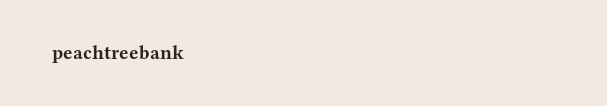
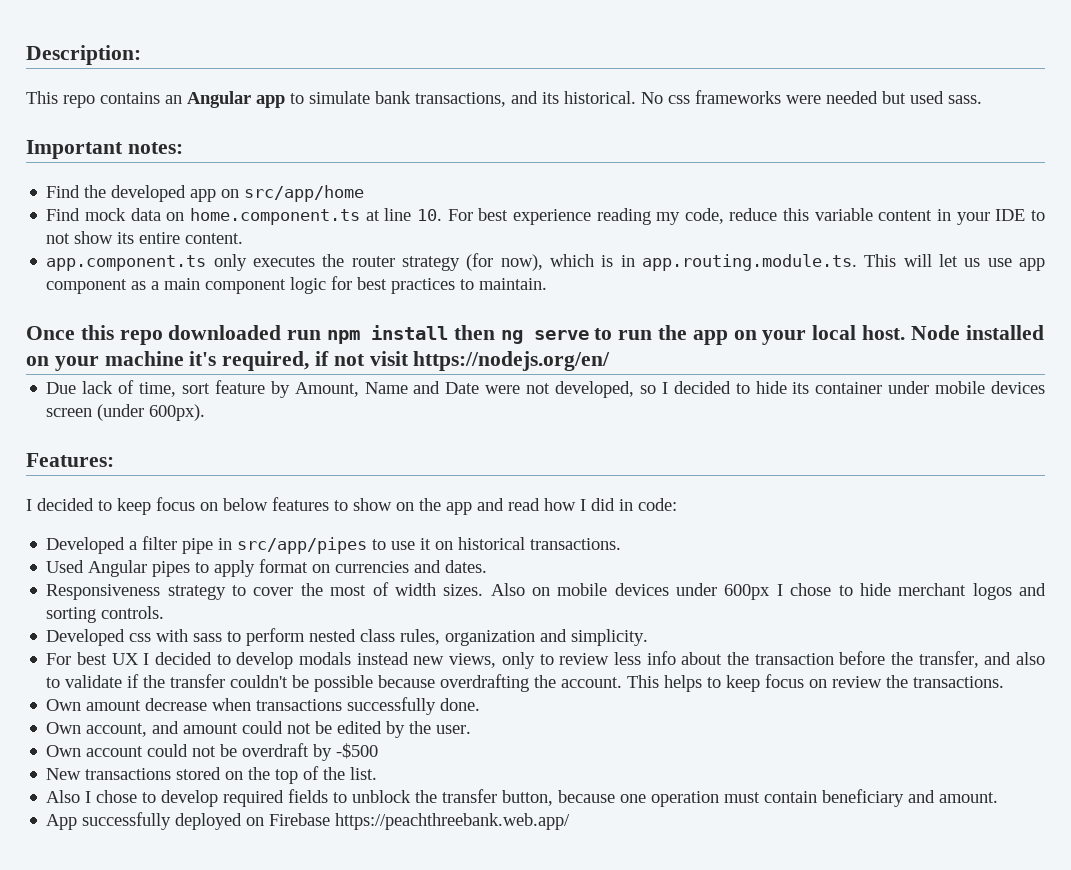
[52,45,184,63] peachtreebank -> [26,45,141,65] [26,90,982,108] [26,140,183,159] [46,185,365,202] [46,208,1045,225] [46,231,244,244] [46,253,1046,271] [46,276,548,294] [26,325,1044,345] [26,351,611,371] [46,380,1046,398] [46,404,206,421] [26,453,114,467] [26,497,677,515] [46,536,622,554] [46,559,488,577] [46,582,1047,600] [46,606,165,623] [46,628,649,646] [46,651,1045,669] [46,674,1005,692] [46,697,481,715] [46,721,472,738] [46,743,379,761] [46,766,378,784] [46,789,999,807] [46,812,571,830] Description: // This repo contains an Angular app to simulate bank transactions, and its historical. No css frameworks were needed but used sass. // Important notes: // Find the developed app on src/app/home // Find mock data on home.component.ts at line 10. For best experience reading my code, reduce this variable content in your IDE to not show its entire content. // app.component.ts only executes the router strategy (for now), which is in app.routing.module.ts. This will let us use app component as a main component logic for best practices to maintain. // Once this repo downloaded run npm install then ng serve to run the app on your local host. Node installed on your machine it's required, if not visit https://nodejs.org/en/ // Due lack of time, sort feature by Amount, Name and Date were not developed, so I decided to hide its container under mobile devices screen (under 600px). // Features: // I decided to keep focus on below features to show on the app and read how I did in code: // Developed a filter pipe in src/app/pipes to use it on historical transactions. // Used Angular pipes to apply format on currencies and dates. // Responsiveness strategy to cover the most of width sizes. Also on mobile devices under 600px I chose to hide merchant logos and sorting controls. // Developed css with sass to perform nested class rules, organization and simplicity. // For best UX I decided to develop modals instead new views, only to review less info about the transaction before the transfer, and also to validate if the transfer couldn't be possible because overdrafting the account. This helps to keep focus on review the transactions. // Own amount decrease when transactions successfully done. // Own account, and amount could not be edited by the user. // Own account could not be overdraft by -$500 // New transactions stored on the top of the list. // Also I chose to develop required fields to unblock the transfer button, because one operation must contain beneficiary and amount. // App successfully deployed on Firebase https://peachthreebank.web.app/

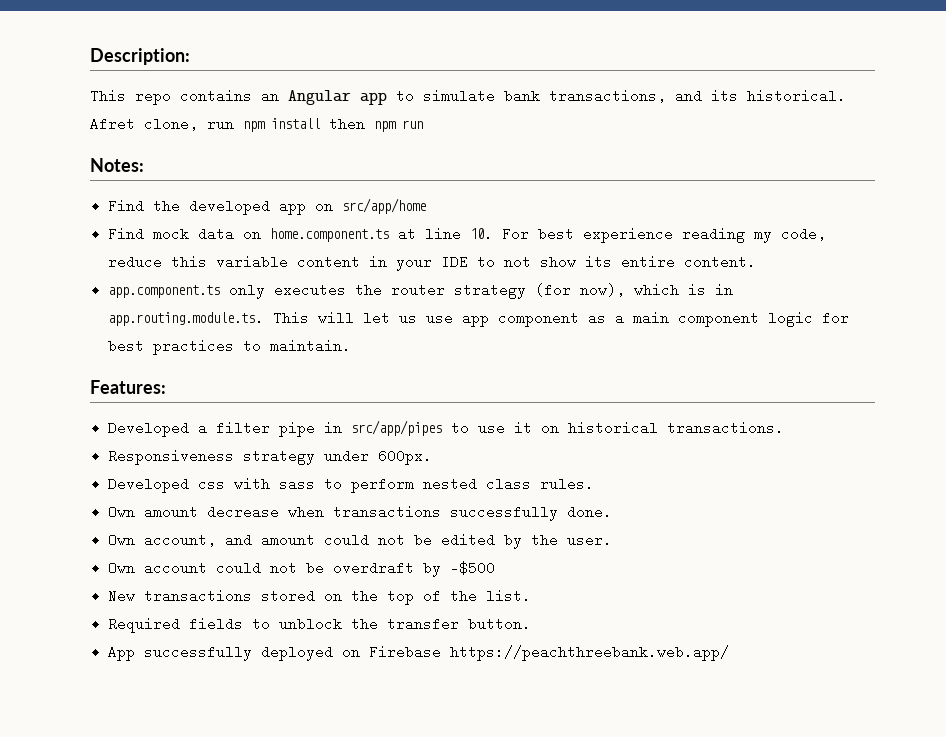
[641,90,982,104] [26,140,183,159] No css frameworks were needed but used sass. // Important notes: -> [90,117,423,132] [90,158,144,172] Afret clone, run npm install then npm run // Notes:
[26,325,1044,345] [26,351,611,371] [46,380,1046,398] [46,404,206,421] [26,453,114,467] [26,497,677,515] Once this repo downloaded run npm install then ng serve to run the app on your local host. Node installed on your machine it's required, if not visit https://nodejs.org/en/ // Due lack of time, sort feature by Amount, Name and Date were not developed, so I decided to hide its container under mobile devices screen (under 600px). // Features: // I decided to keep focus on below features to show on the app and read how I did in code: -> [90,380,166,394] Features:
[46,559,488,577] [46,582,1047,600] [46,606,165,623] Used Angular pipes to apply format on currencies and dates. // Responsiveness strategy to cover the most of width sizes. Also on mobile devices under 600px I chose to hide merchant logos and sorting controls. -> [108,449,433,465] Responsiveness strategy under 600px.
[400,629,649,646] [46,651,1045,669] [46,674,1005,692] rules, organization and simplicity. // For best UX I decided to develop modals instead new views, only to review less info about the transaction before the transfer, and also to validate if the transfer couldn't be possible because overdrafting the account. This helps to keep focus on review the transactions. -> [540,477,595,491] rules.
[46,790,285,807] Also I chose to develop required -> [108,617,181,633] Required
[502,789,999,807] button, because one operation must contain beneficiary and amount. -> [468,617,532,631] button.

